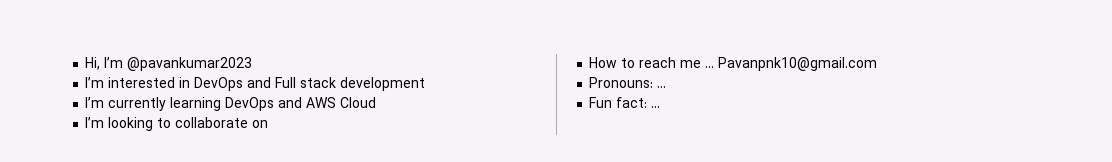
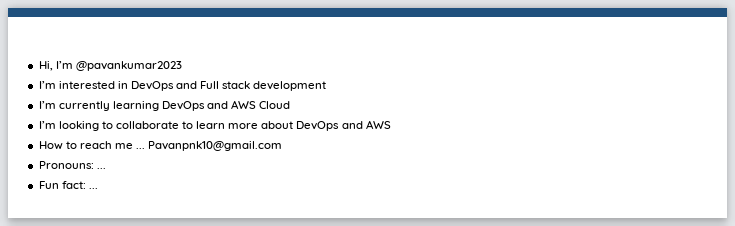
[252,120,269,128] on -> [182,120,391,131] to learn more about DevOps and AWS

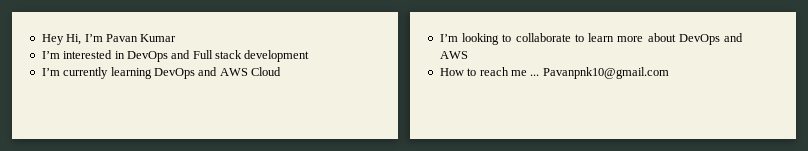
(38, 66) none -> [41,34,64,45] Hey
[75,61,182,71] @pavankumar2023 -> [105,34,177,42] Pavan Kumar
[38,161,106,169] [38,181,98,189] // Pronouns: ... // Fun fact: ... -> (669, 73) none

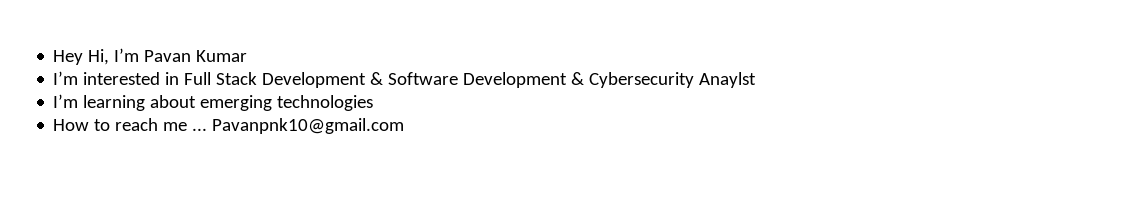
[126,50,310,62] [41,67,281,79] [439,33,743,45] [439,51,468,59] DevOps and Full stack development // I’m currently learning DevOps and AWS Cloud // I’m looking to collaborate to learn more about DevOps and AWS -> [184,72,757,88] [53,94,374,111] Full Stack Development & Software Development & Cybersecurity Anaylst // I’m learning about emerging technologies

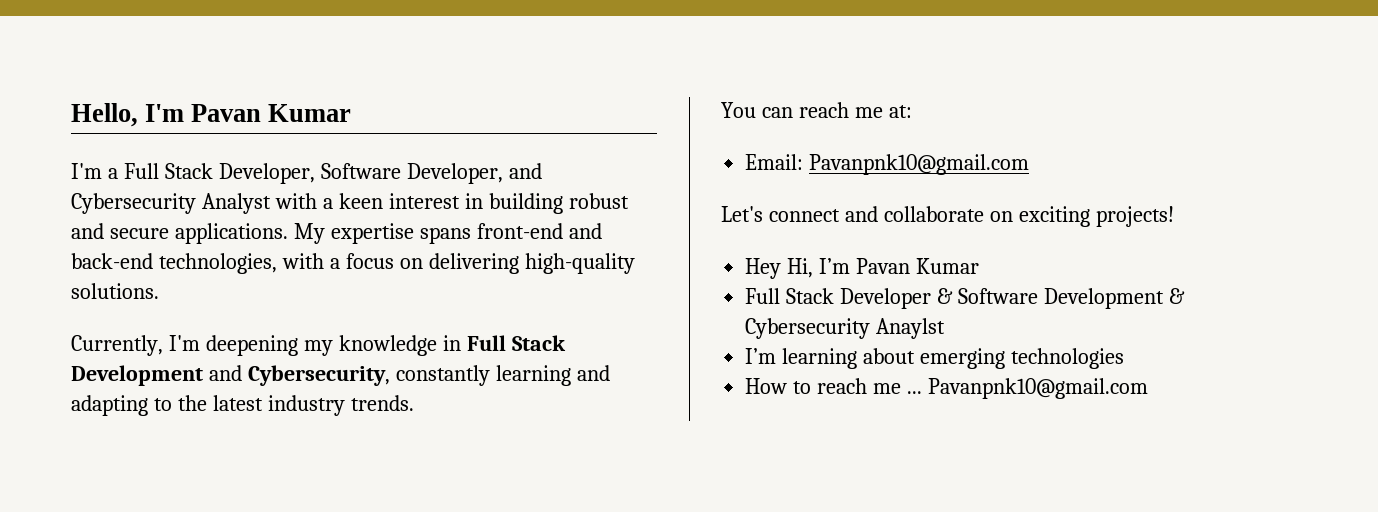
(53, 57) none -> [71,103,352,127] [71,163,542,184] [71,193,629,214] [71,223,602,244] [71,253,635,274] [71,283,159,299] [71,335,566,356] [71,365,610,386] [71,395,414,416] [721,102,912,118] [745,154,1030,175] [721,206,1174,227] Hello, I'm Pavan Kumar // I'm a Full Stack Developer, Software Developer, and Cybersecurity Analyst with a keen interest in building robust and secure applications. My expertise spans front-end and back-end technologies, with a focus on delivering high-quality solutions. // Currently, I'm deepening my knowledge in Full Stack Development and Cybersecurity, constantly learning and adapting to the latest industry trends. // You can reach me at: // Email: Pavanpnk10@gmail.com // Let's connect and collaborate on exciting projects! //
[53,71,367,88] I’m interested in Full Stack Development -> [745,288,932,309] Full Stack Developer

